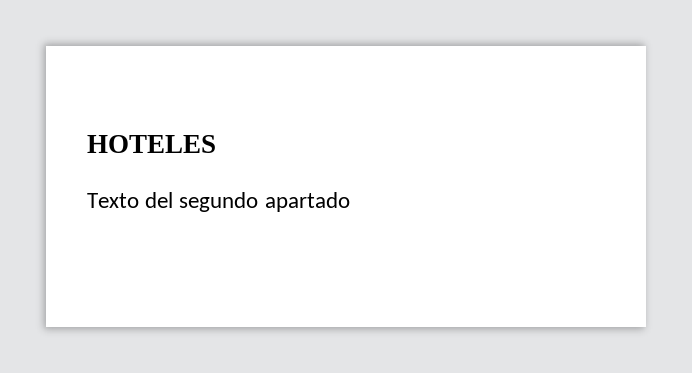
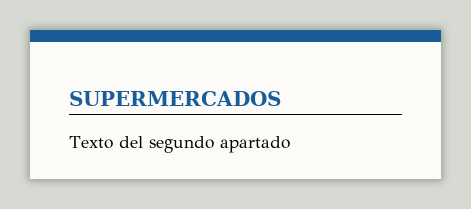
[87,135,216,153] HOTELES -> [69,91,281,106] SUPERMERCADOS

